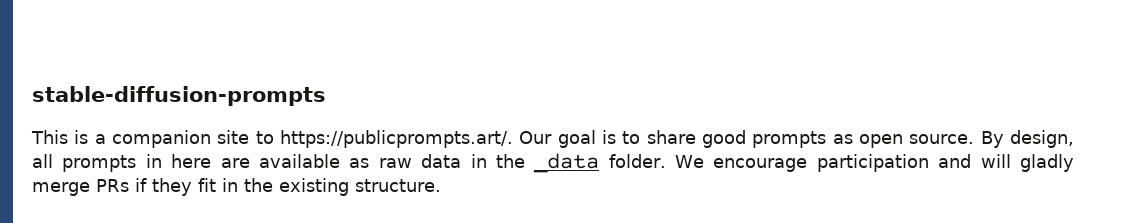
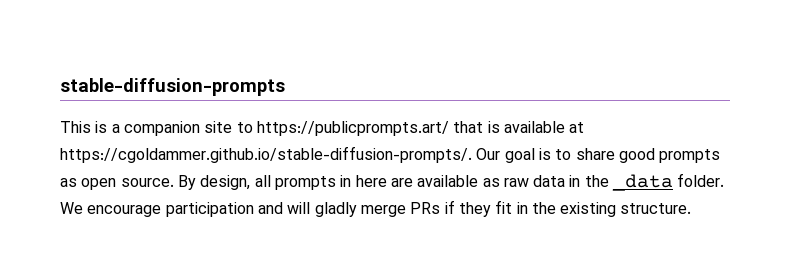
[280,130,513,148] https://publicprompts.art/. -> [256,121,585,136] [60,146,472,163] https://publicprompts.art/ that is available at https://cgoldammer.github.io/stable-diffusion-prompts/.

